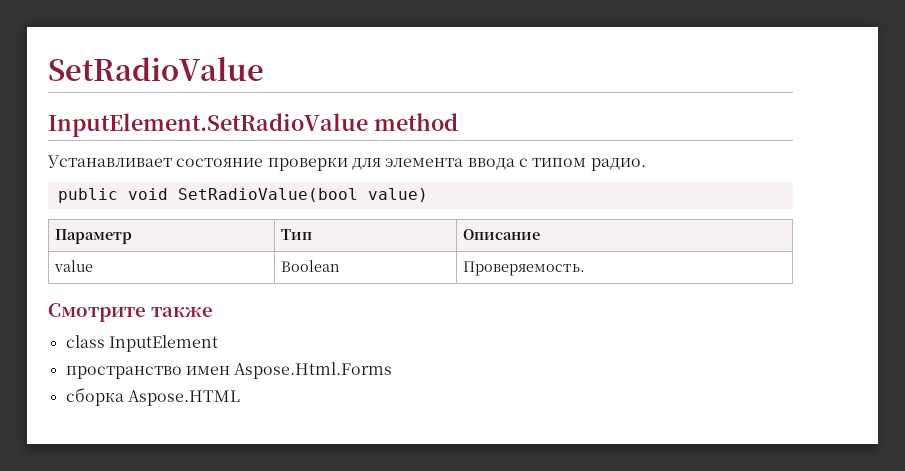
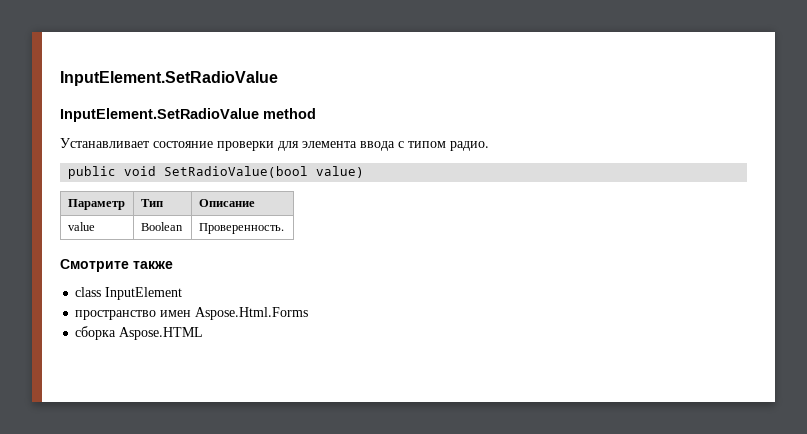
[48,57,264,81] SetRadioValue -> [60,71,278,86] InputElement.SetRadioValue
[463,261,586,276] Проверяемость. -> [198,223,284,234] Проверенность.

